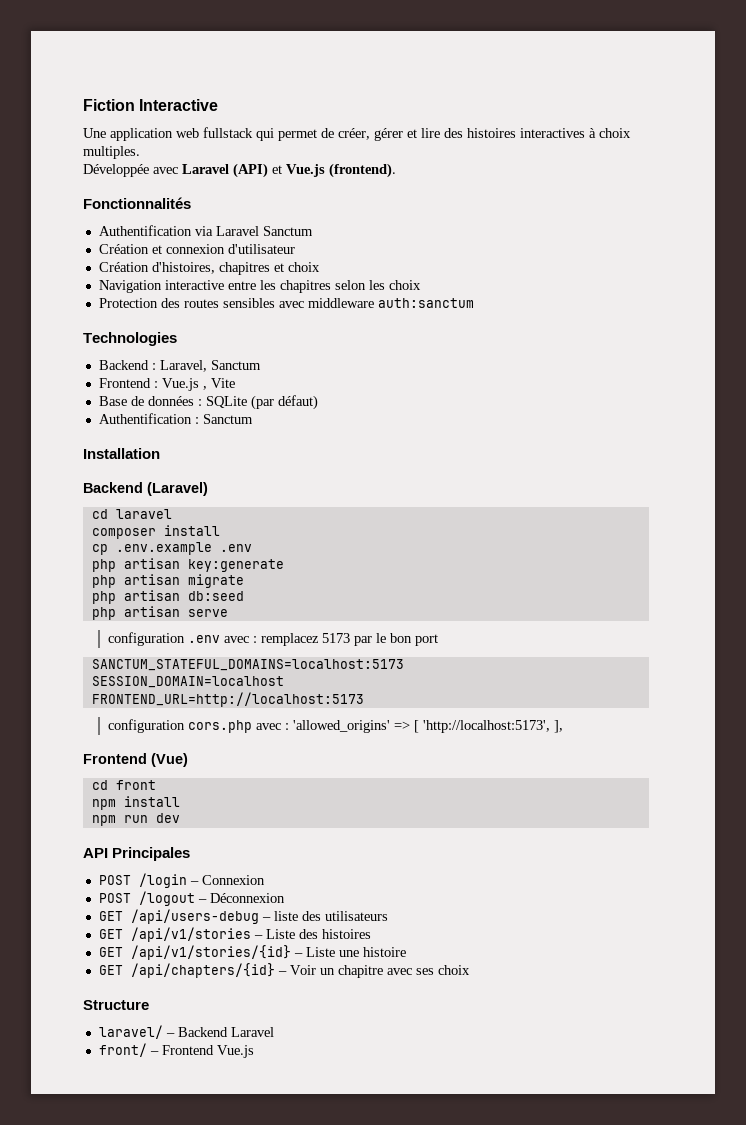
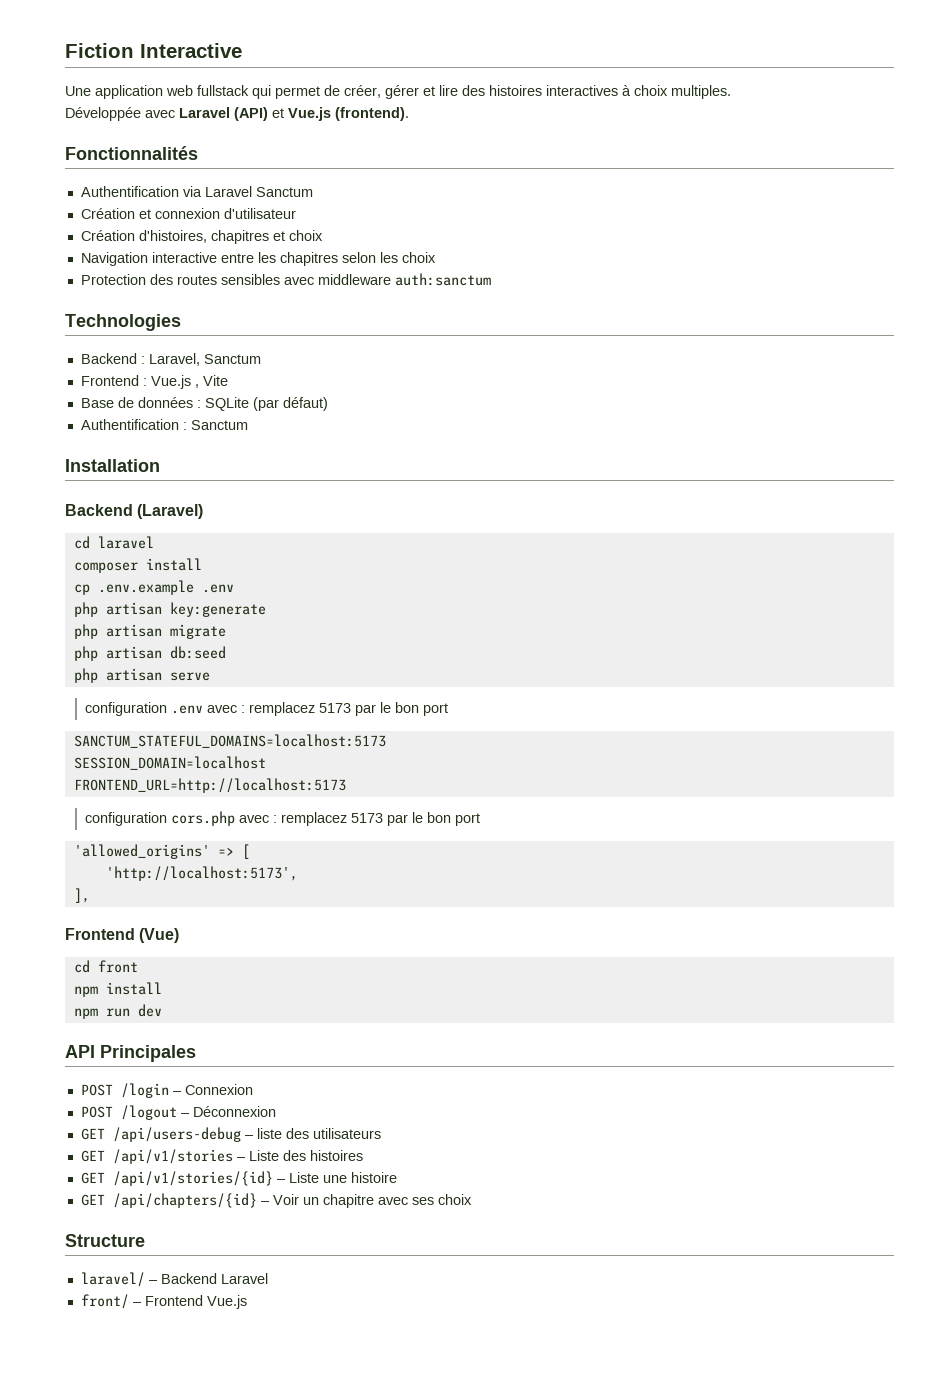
(290, 726) none -> [281,812,481,826] remplacez 5173 par le bon port //
(420, 726) none -> (250, 851) //
(551, 726) none -> (298, 873) //

